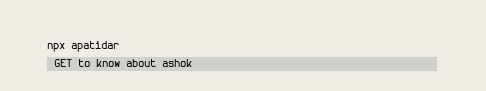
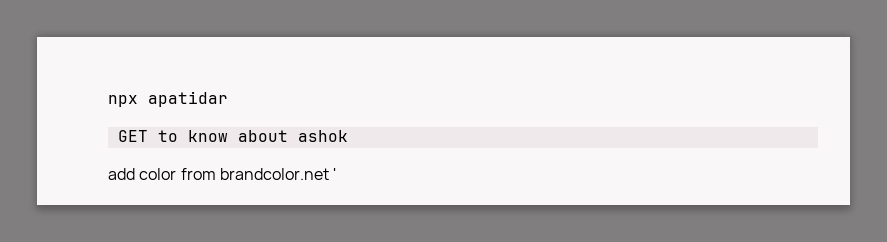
(192, 63) none -> [108,168,337,180] // add color from brandcolor.net '

